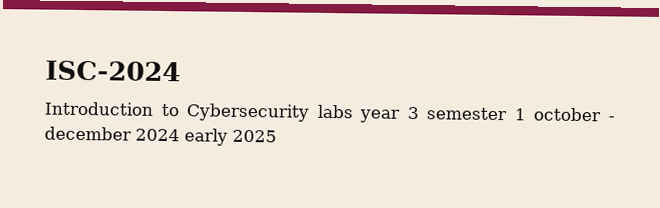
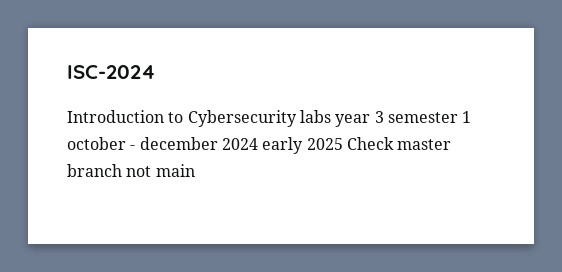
(277, 136) none -> [346,137,452,150] [67,164,195,177] Check master branch not main

